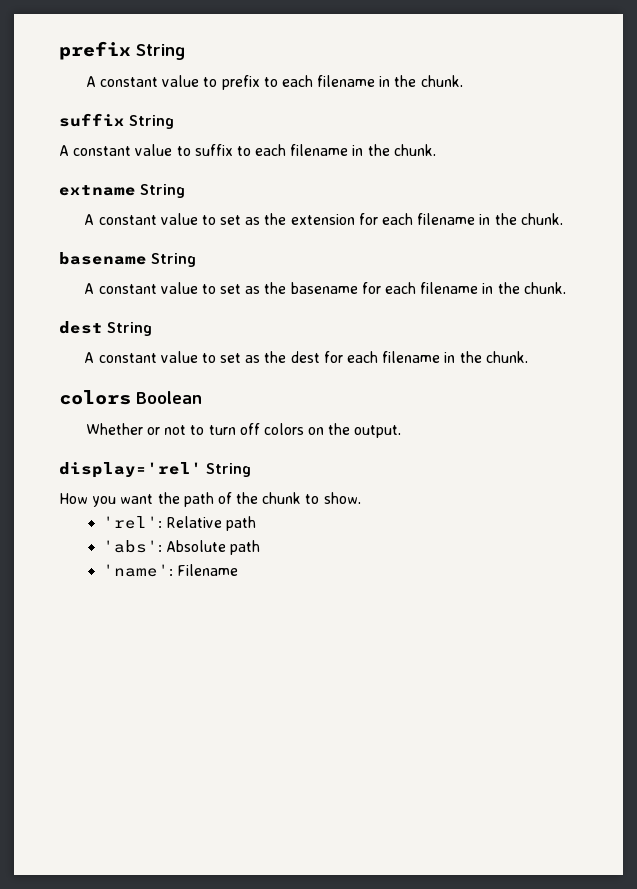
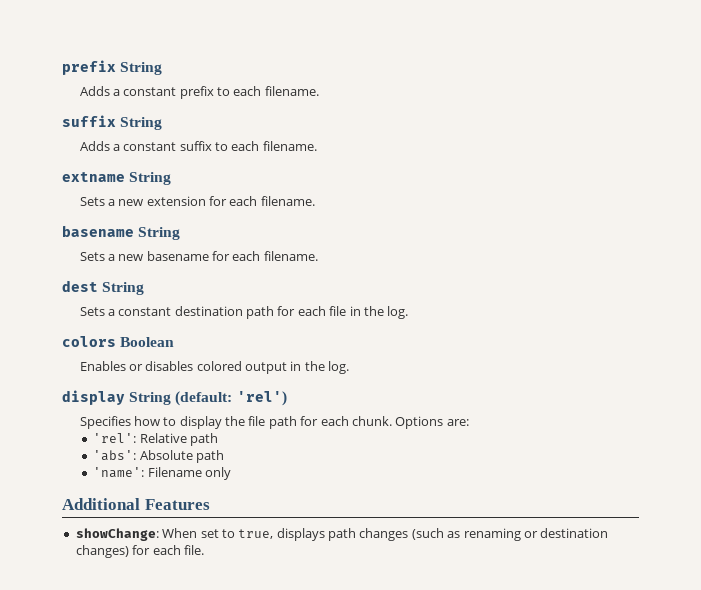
[85,75,463,90] [59,113,175,129] [59,144,436,156] [59,184,186,198] [84,213,563,225] [59,252,197,267] [84,282,566,294] [59,321,153,336] [84,351,528,363] A constant value to prefix to each filename in the chunk. // suffix String // A constant value to suffix to each filename in the chunk. // extname String // A constant value to set as the extension for each filename in the chunk. // basename String // A constant value to set as the basename for each filename in the chunk. // dest String // A constant value to set as the dest for each filename in the chunk. -> [79,86,319,99] [62,115,163,130] [79,141,317,151] [62,172,172,185] [79,196,315,206] [62,225,181,240] [79,251,318,261] [62,280,145,295] [79,306,409,319] Adds a constant prefix to each filename. // suffix String // Adds a constant suffix to each filename. // extname String // Sets a new extension for each filename. // basename String // Sets a new basename for each filename. // dest String // Sets a constant destination path for each file in the log.
[85,423,402,438] [59,462,252,478] [59,492,361,507] Whether or not to turn off colors on the output. // display='rel' String // How you want the path of the chunk to show. -> [79,361,350,374] [62,390,287,406] [79,416,469,429] Enables or disables colored output in the log. // display String (default: 'rel') // Specifies how to display the file path for each chunk. Options are:
(238, 570) none -> [205,467,232,480] [62,498,210,510] [75,528,609,541] [75,545,204,558] only // Additional Features // showChange: When set to true, displays path changes (such as renaming or destination changes) for each file.

